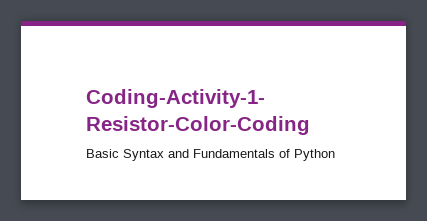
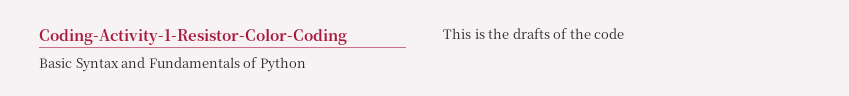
(335, 155) none -> [443,28,625,39] // This is the drafts of the code

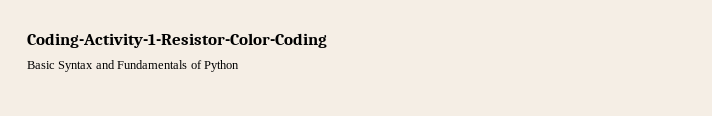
[443,28,625,39] // This is the drafts of the code -> (239, 66) none

